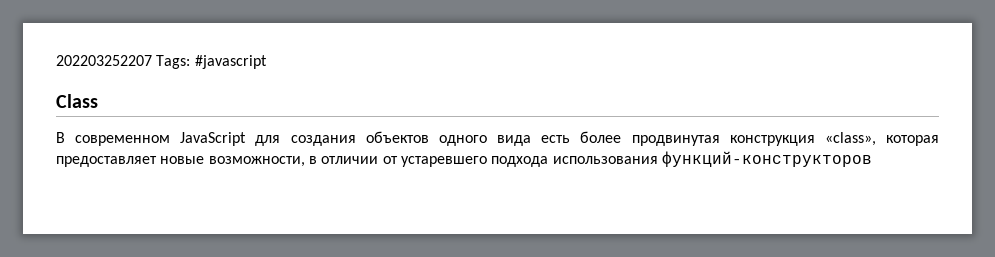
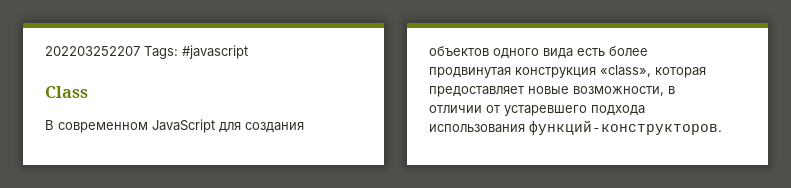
[661,151,872,167] функций-конструкторов -> [529,120,722,135] функций-конструкторов.

